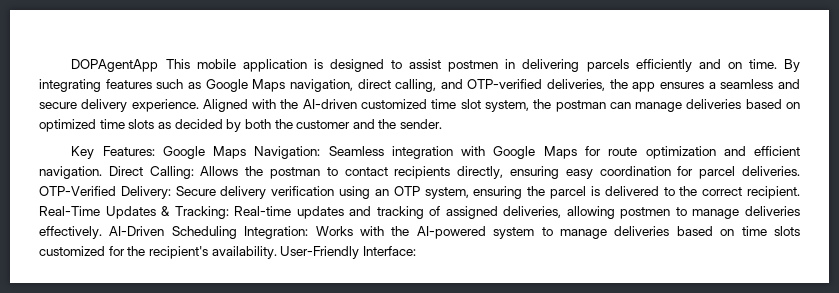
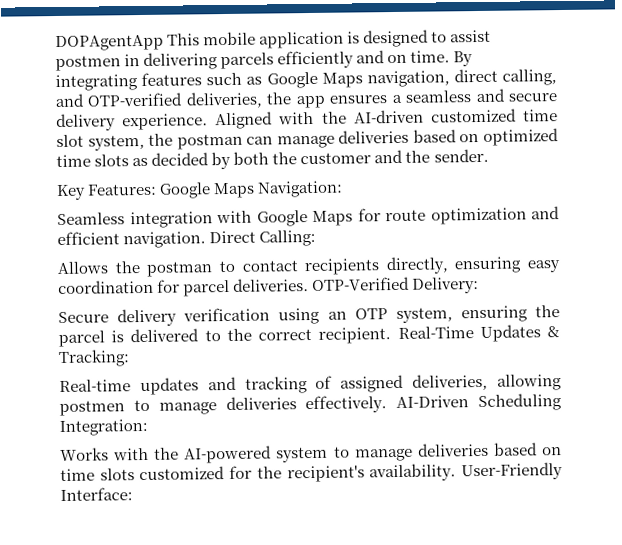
(321, 152) none -> (344, 189) //
(194, 172) none -> (317, 238) //
(171, 192) none -> (480, 285) //
(229, 212) none -> (130, 358) //
(309, 232) none -> (148, 427) //

